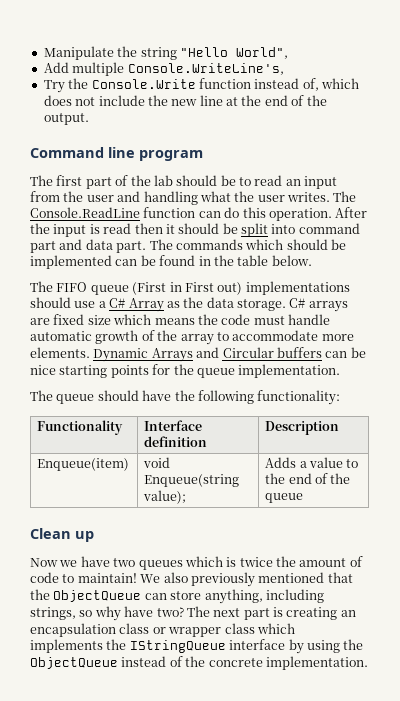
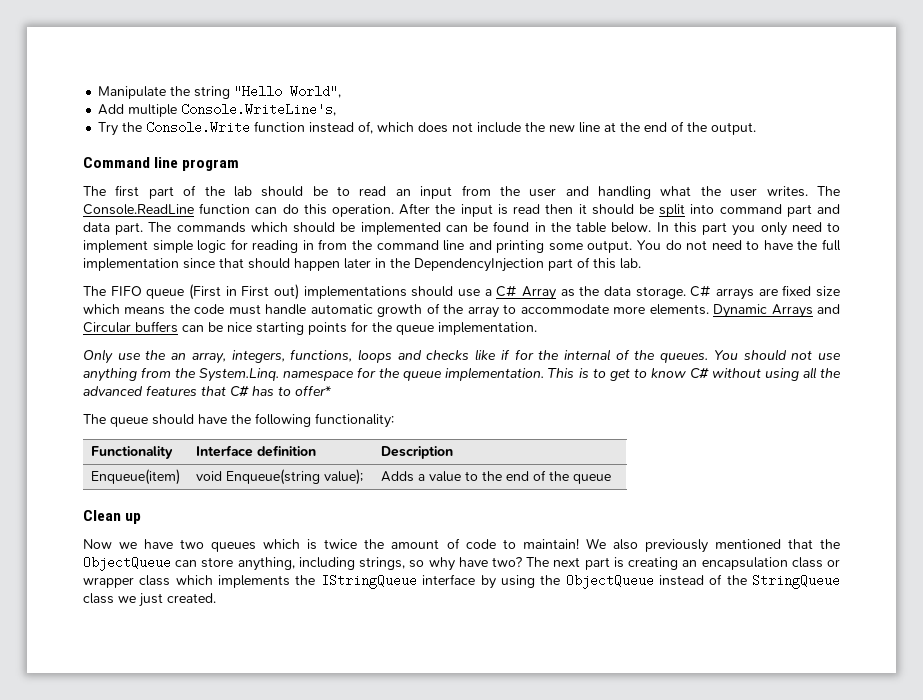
(312, 260) none -> [656,222,840,236] [83,239,841,253] [83,257,641,272] In this part you only need to implement simple logic for reading in from the command line and printing some output. You do not need to have the full implementation since that should happen later in the DependencyInjection part of this lab.
(341, 371) none -> [83,349,841,364] [83,367,841,382] [83,385,331,397] // Only use the an array, integers, functions, loops and checks like if for the internal of the queues. You should not use anything from the System.Linq. namespace for the queue implementation. This is to get to know C# without using all the advanced features that C# has to offer*
[208,656,368,670] concrete implementation. -> [752,574,840,589] [83,593,216,607] StringQueue class we just created.

